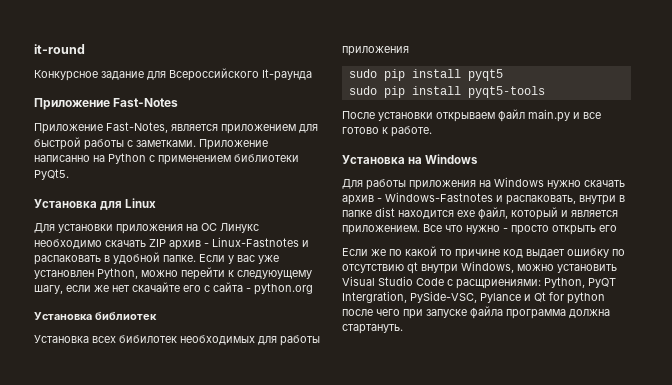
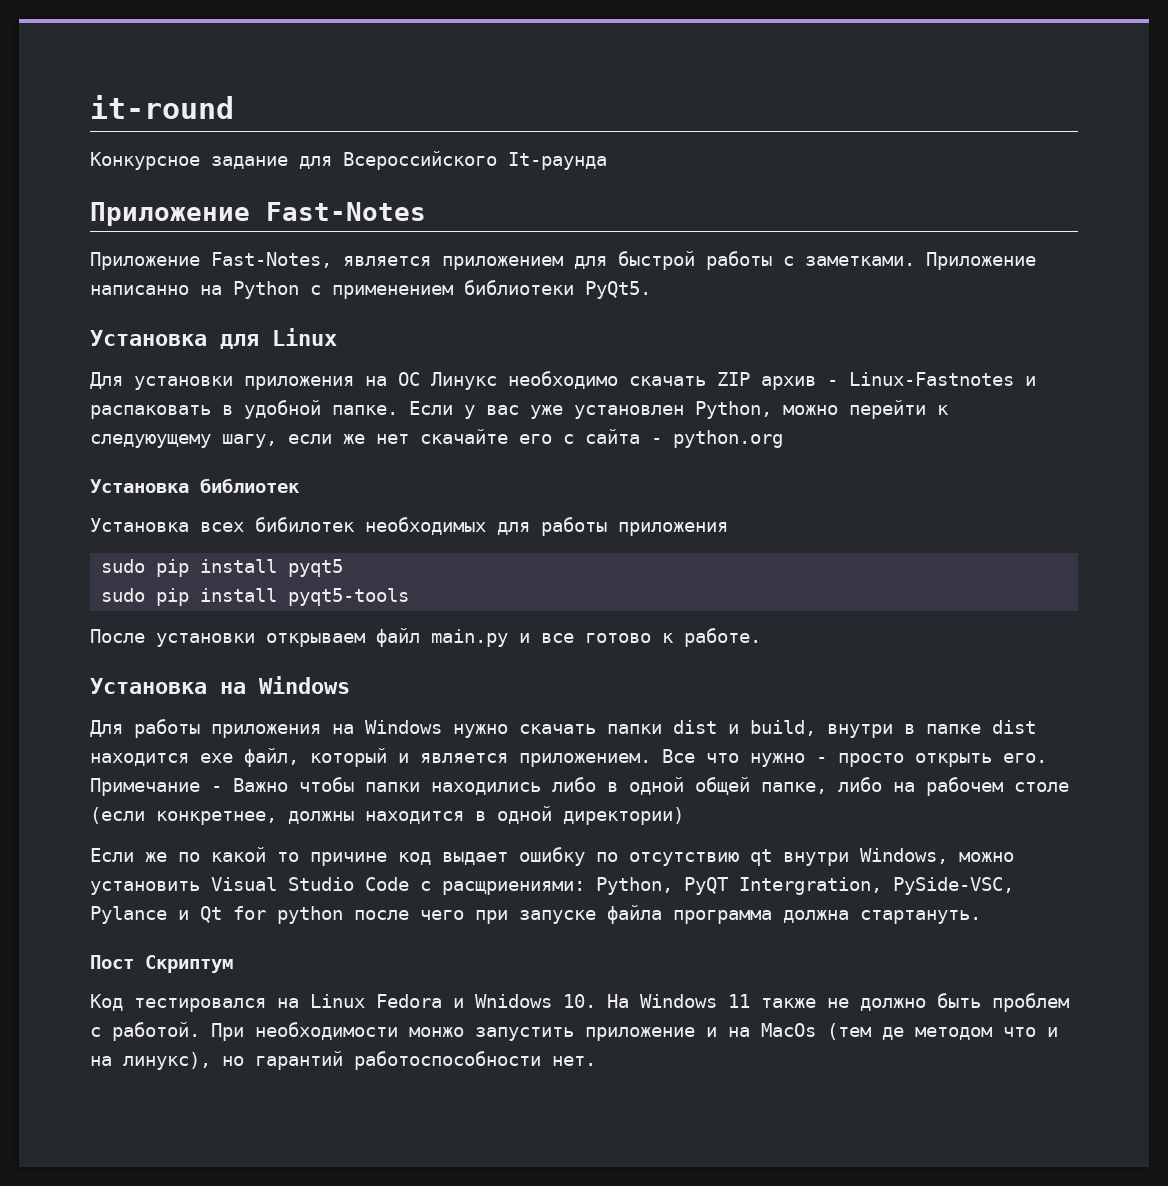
[342,192,576,205] архив - Windows-Fastnotes и распаковать, -> [607,720,816,736] папки dist и build,
[599,225,617,232] его -> [1003,753,1047,763] [90,777,1069,796] [90,806,684,825] его. Примечание - Важно чтобы папки находились либо в одной общей папке, либо на рабочем столе (если конкретнее, должны находится в одной директории)
(403, 329) none -> [90,955,233,973] [90,993,1069,1012] [90,1022,1058,1041] [90,1051,596,1070] // Пост Скриптум // Код тестировался на Linux Fedora и Wnidows 10. На Windows 11 также не должно быть проблем с работой. При необходимости монжо запустить приложение и на MacOs (тем де методом что и на линукс), но гарантий работоспособности нет.

